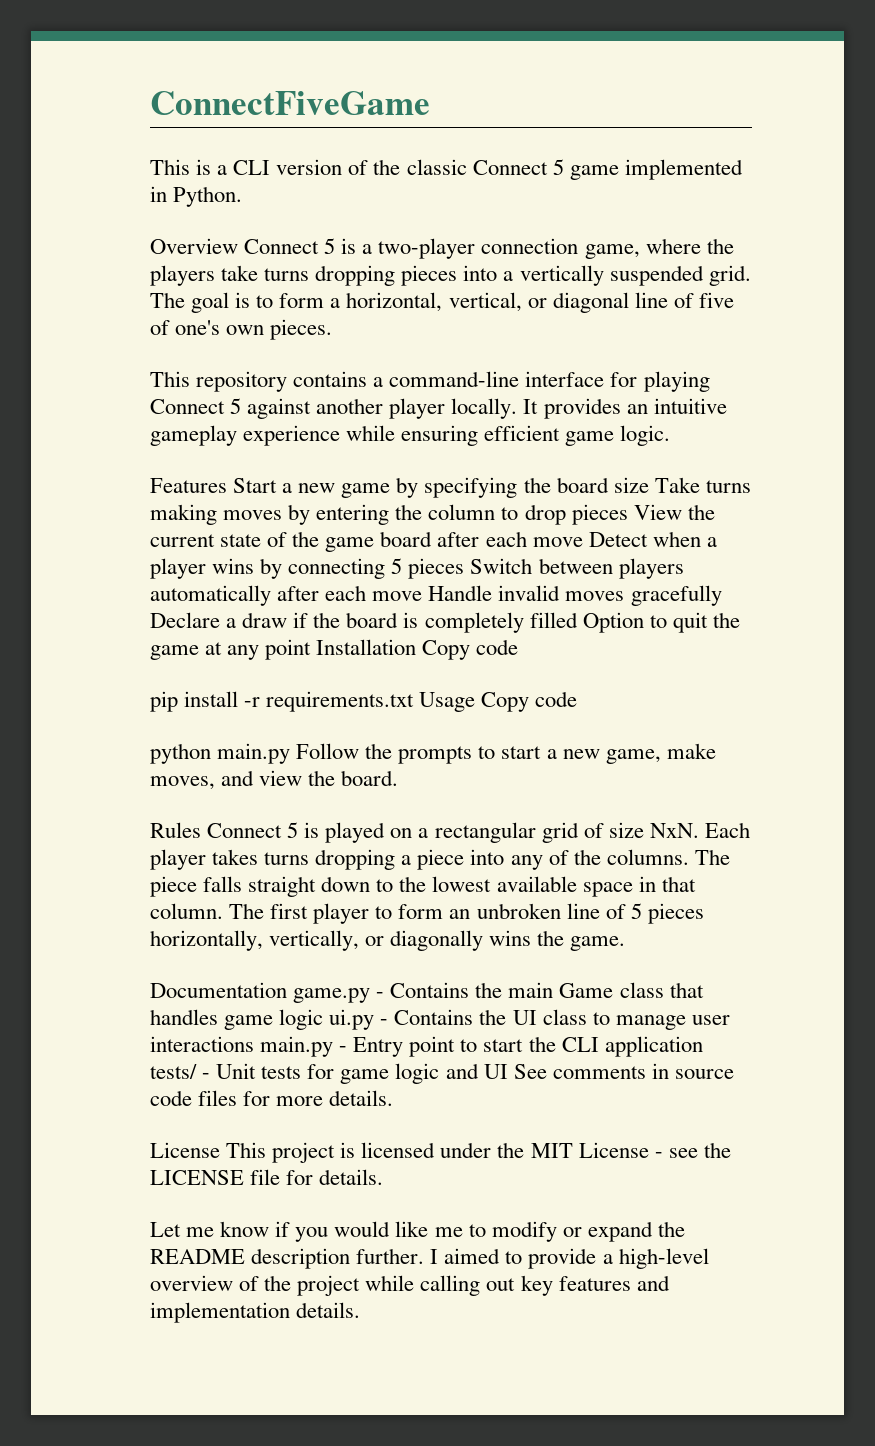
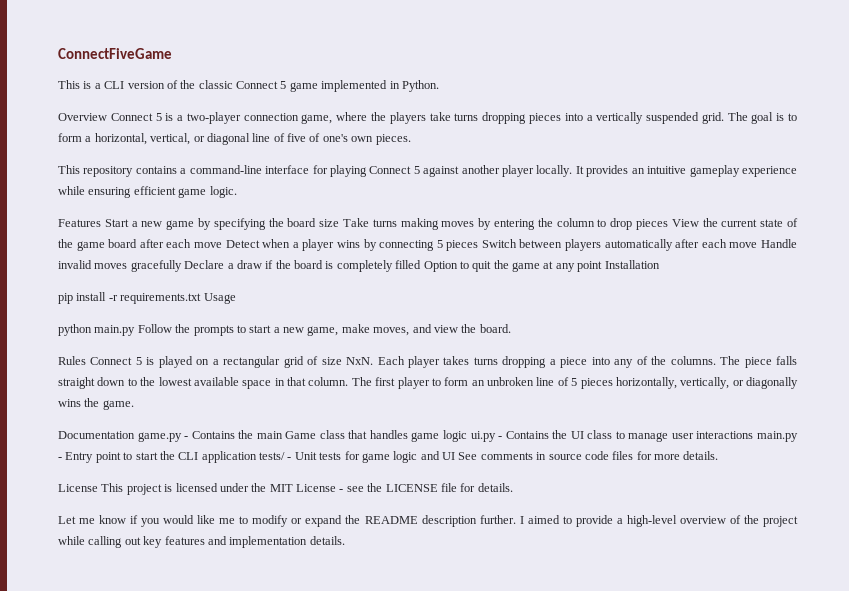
[422,639,519,660] Copy code -> (660, 264) none
[481,691,578,712] Copy code -> (236, 298) none

